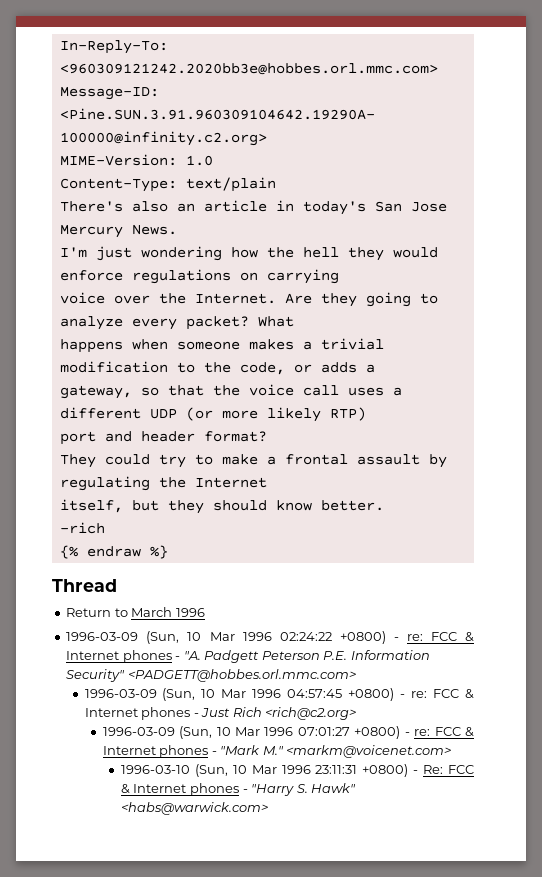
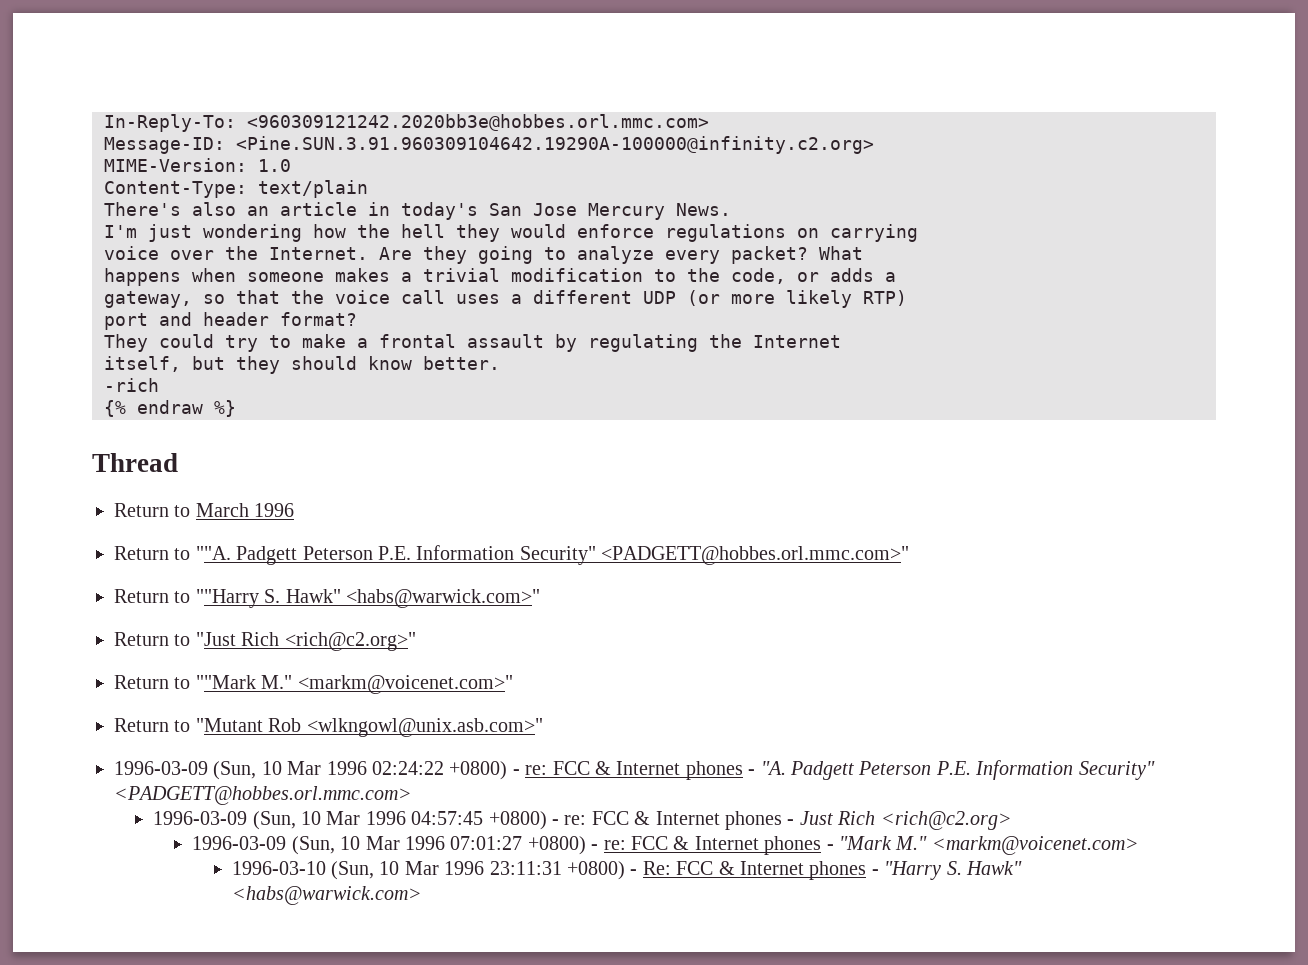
(205, 612) none -> [114,545,910,565] [114,589,540,608] [114,632,416,651] [114,675,513,694] [114,718,543,737] // Return to ""A. Padgett Peterson P.E. Information Security" <PADGETT@hobbes.orl.mmc.com>" // Return to ""Harry S. Hawk" <habs@warwick.com>" // Return to "Just Rich <rich@c2.org>" // Return to ""Mark M." <markm@voicenet.com>" // Return to "Mutant Rob <wlkngowl@unix.asb.com>"

